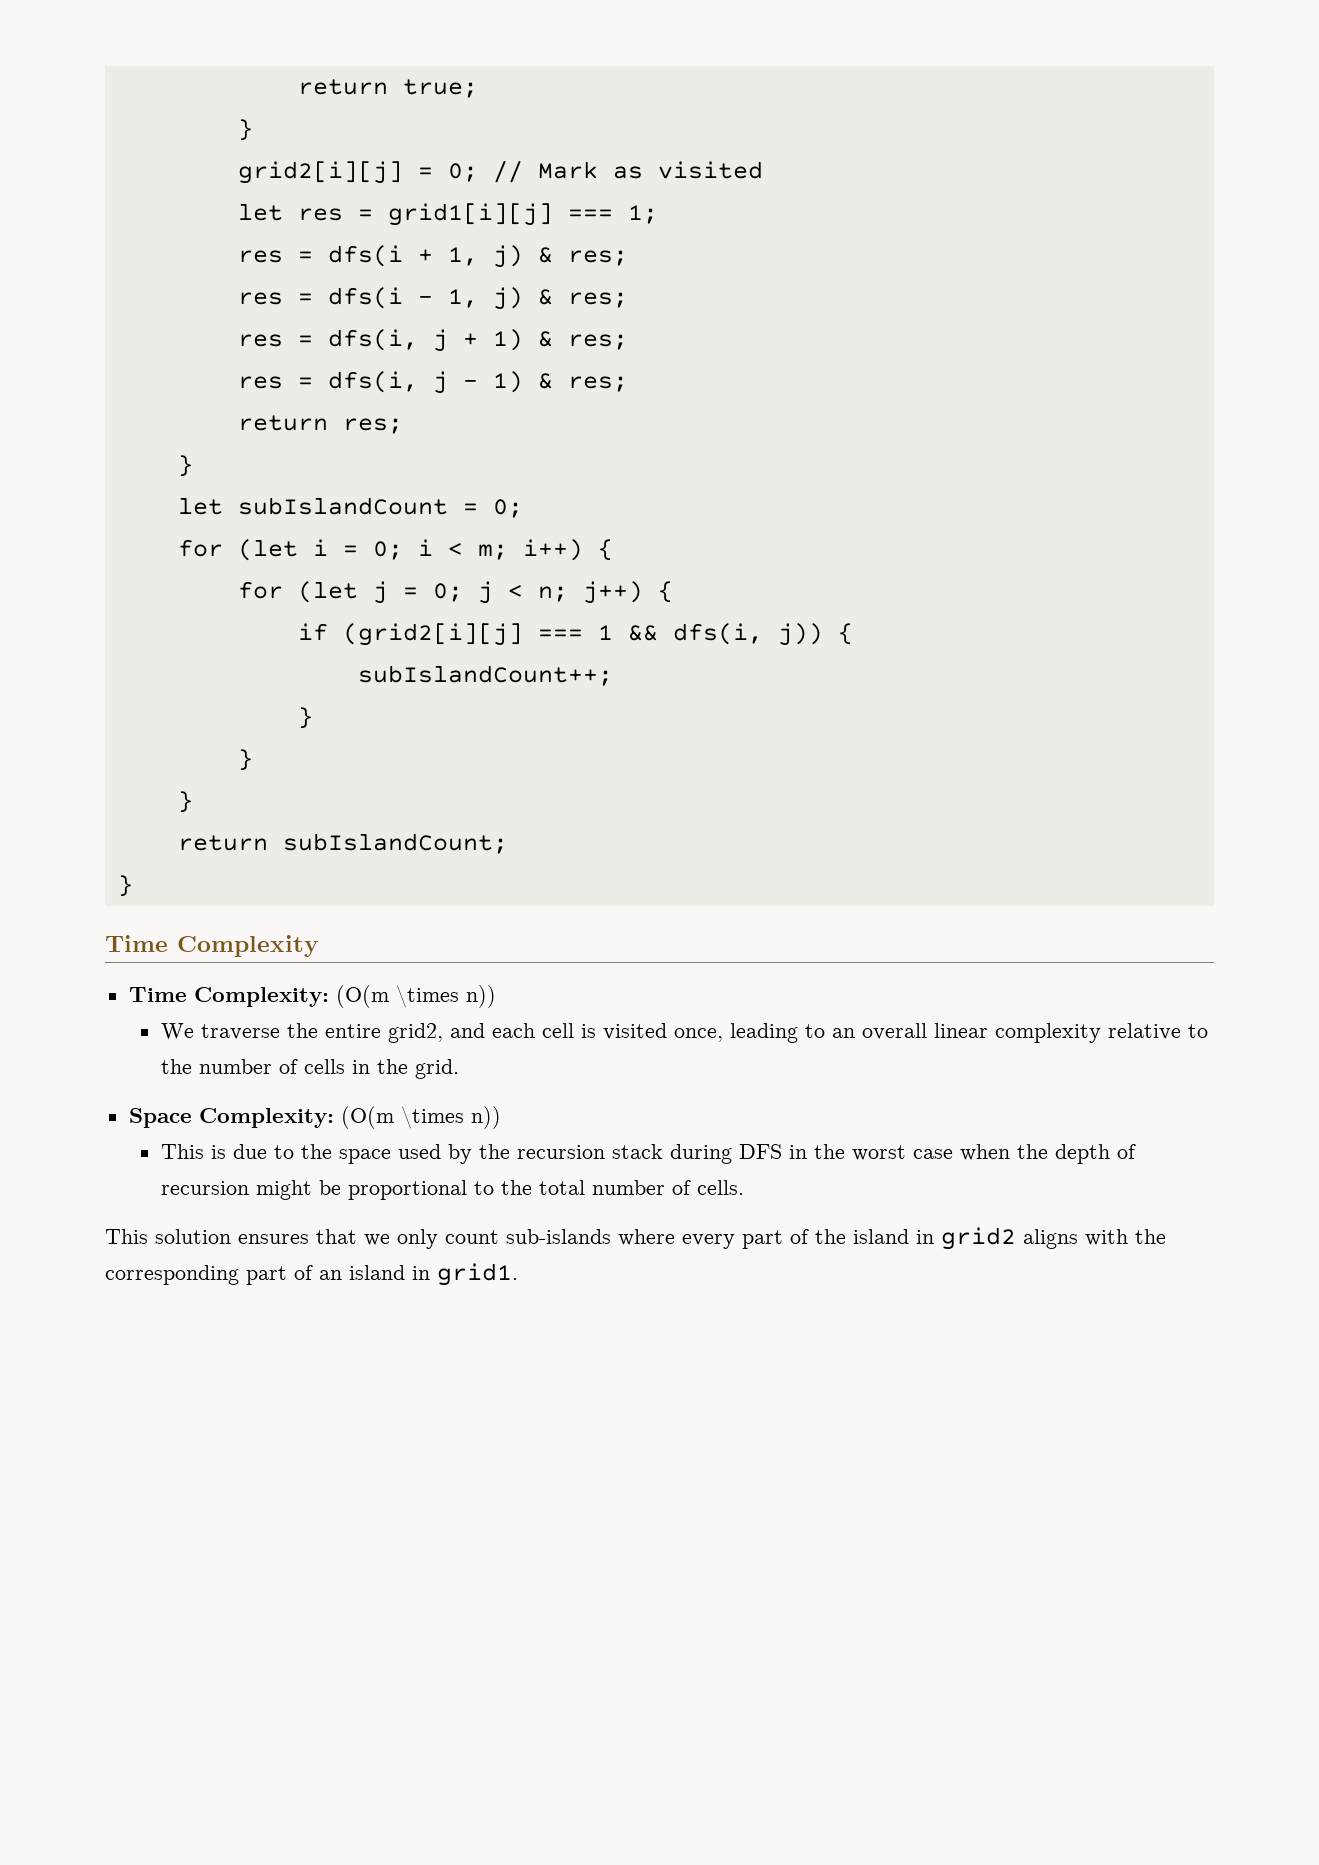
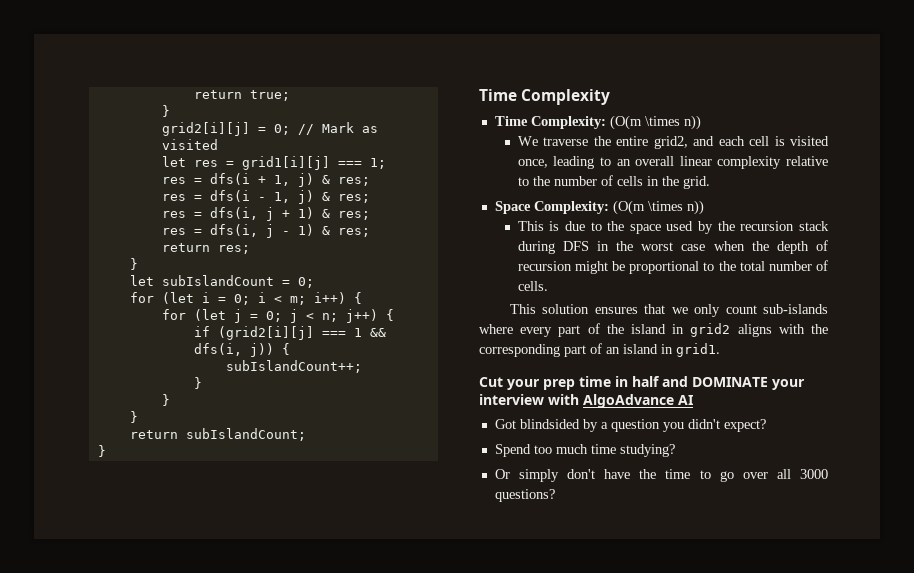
(518, 1274) none -> [479,376,805,390] [479,394,693,408] [494,419,766,432] [494,444,675,457] [494,469,828,482] [494,489,555,502] // Cut your prep time in half and DOMINATE your interview with AlgoAdvance AI // Got blindsided by a question you didn't expect? // Spend too much time studying? // Or simply don't have the time to go over all 3000 questions?

